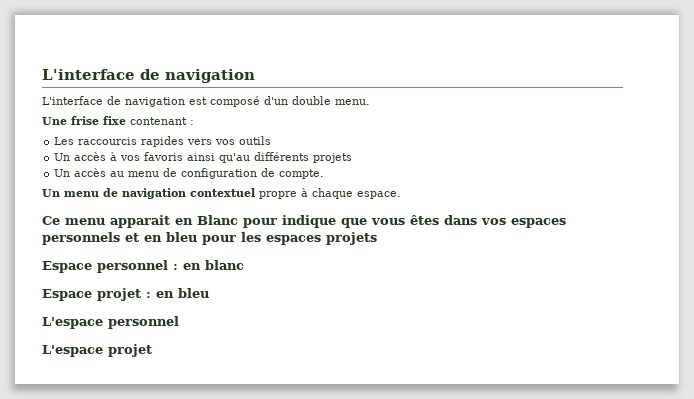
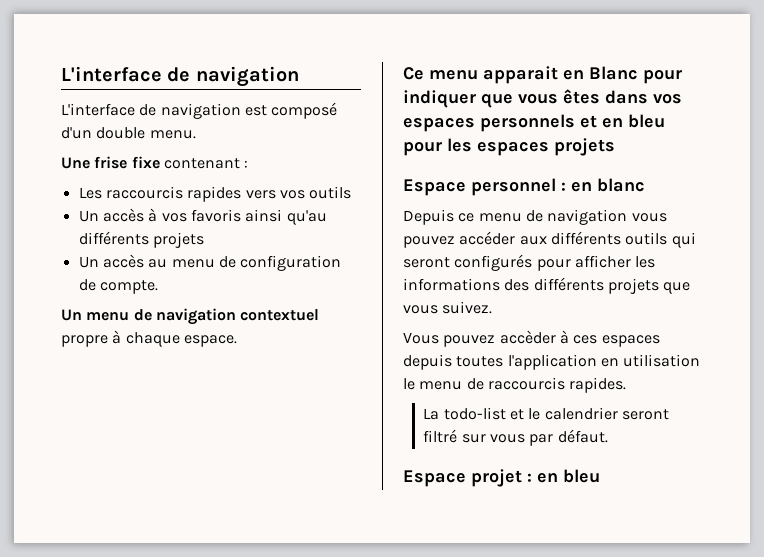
[282,215,336,228] indique -> [403,90,476,108] indiquer
(244, 265) none -> [403,209,667,225] [403,231,696,248] [403,254,656,271] [403,277,691,294] [403,301,493,314] [403,330,660,347] [403,354,701,370] [403,377,627,393] [423,407,670,420] [423,429,608,446] // Depuis ce menu de navigation vous pouvez accéder aux différents outils qui seront configurés pour afficher les informations des différents projets que vous suivez. // Vous pouvez accèder à ces espaces depuis toutes l'application en utilisation le menu de raccourcis rapides. // La todo-list et le calendrier seront filtré sur vous par défaut.
[42,316,179,329] [42,344,152,357] // L'espace personnel // L'espace projet -> (600, 476) none

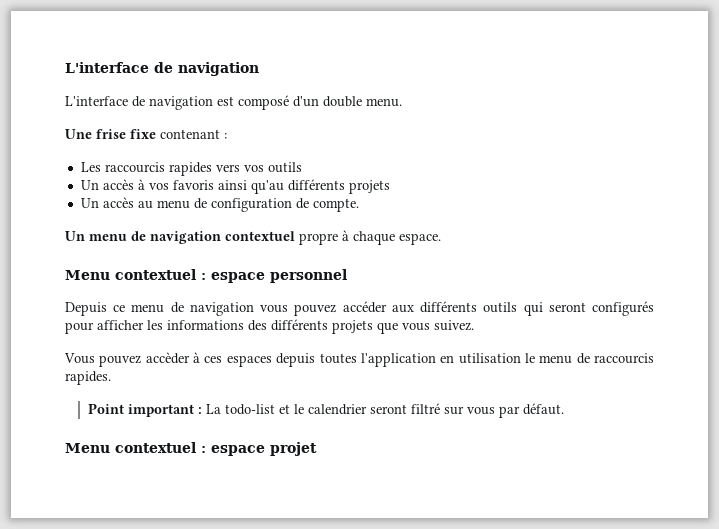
[403,66,682,84] [403,89,682,108] [403,114,665,132] [403,138,615,156] [403,178,645,196] Ce menu apparait en Blanc pour indiquer que vous êtes dans vos espaces personnels et en bleu pour les espaces projets // Espace personnel : en blanc -> [65,269,347,283] Menu contextuel : espace personnel
(627, 385) none -> [88,403,203,417] Point important :
[403,469,600,487] Espace projet : en bleu -> [65,442,317,456] Menu contextuel : espace projet

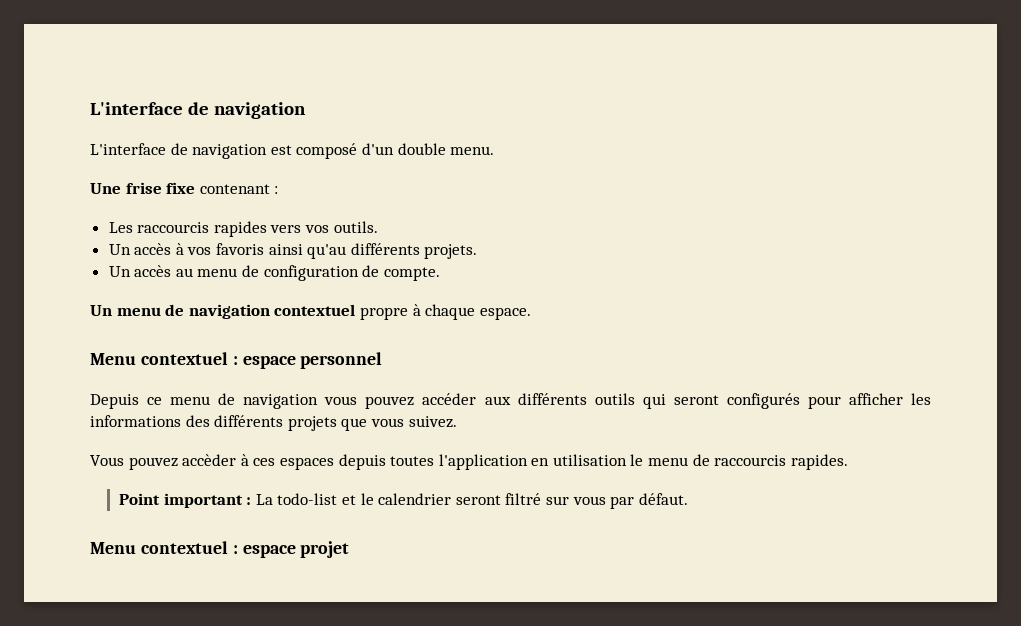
[267,162,302,173] outils -> [333,221,378,233] outils.
[348,180,390,194] projets -> [424,244,478,259] projets.

